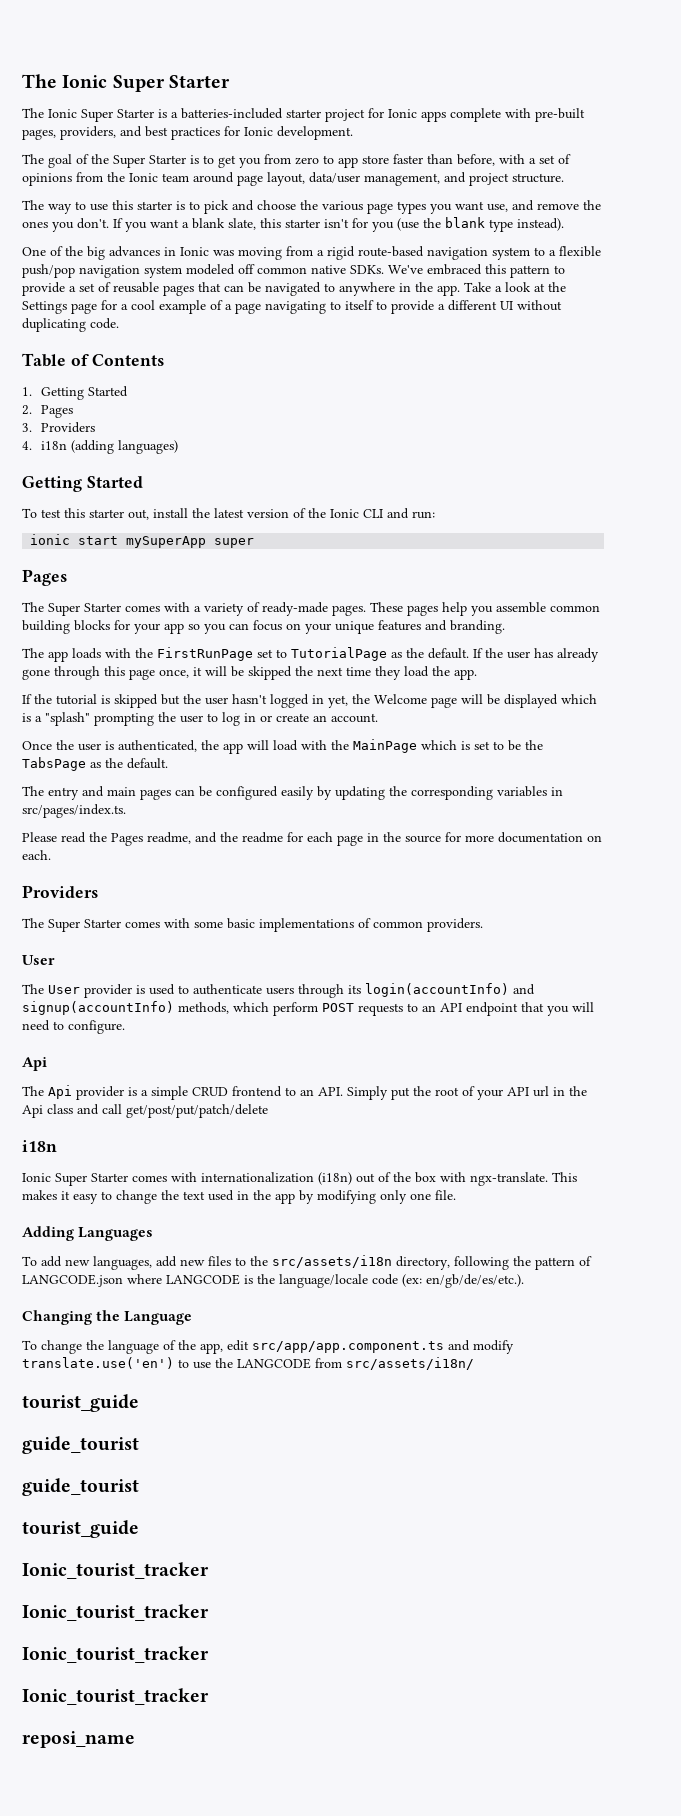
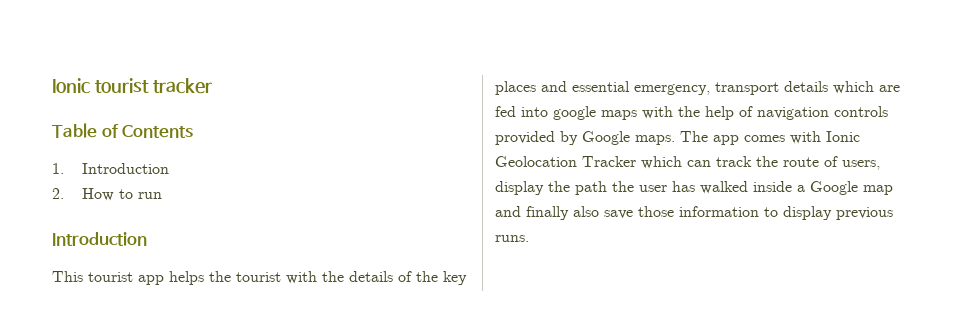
[22,74,230,92] [22,108,585,122] [22,126,353,140] [22,154,571,168] [22,172,564,186] [22,200,601,214] [22,217,564,232] [22,246,601,260] [22,264,565,278] [22,282,566,296] [22,300,562,314] [22,318,119,332] The Ionic Super Starter // The Ionic Super Starter is a batteries-included starter project for Ionic apps complete with pre-built pages, providers, and best practices for Ionic development. // The goal of the Super Starter is to get you from zero to app store faster than before, with a set of opinions from the Ionic team around page layout, data/user management, and project structure. // The way to use this starter is to pick and choose the various page types you want use, and remove the ones you don't. If you want a blank slate, this starter isn't for you (use the blank type instead). // One of the big advances in Ionic was moving from a rigid route-based navigation system to a flexible push/pop navigation system modeled off common native SDKs. We've embraced this pattern to provide a set of reusable pages that can be navigated to anywhere in the app. Take a look at the Settings page for a cool example of a page navigating to itself to provide a different UI without duplicating code. -> [52,78,212,94] Ionic tourist tracker
[41,386,129,400] Getting Started -> [81,163,169,174] Introduction
[41,405,74,418] [22,422,96,433] [22,440,179,454] [22,476,143,492] [22,508,435,520] [30,534,255,548] [22,569,67,586] [22,602,600,616] [22,620,505,634] [22,647,599,662] [22,666,477,680] [22,694,597,708] [22,712,378,726] [22,739,543,754] [22,757,168,771] [22,786,563,800] [22,804,126,818] [22,832,602,846] [22,850,51,860] [22,885,98,898] [22,918,483,932] [22,955,55,965] [22,983,535,998] [22,1001,594,1016] [22,1020,125,1034] [22,1057,47,1071] [22,1085,587,1100] [22,1104,268,1118] [22,1140,57,1152] [22,1172,577,1186] [22,1190,456,1204] [22,1226,154,1241] [22,1255,592,1270] [22,1274,524,1288] [22,1310,193,1325] [22,1340,514,1354] [22,1357,474,1370] [22,1394,139,1412] [22,1436,139,1454] [22,1478,139,1496] [22,1520,139,1538] [22,1562,209,1579] [22,1604,209,1621] [22,1646,209,1663] [22,1688,209,1705] [22,1731,135,1748] Pages // 3. Providers // 4. i18n (adding languages) // Getting Started // To test this starter out, install the latest version of the Ionic CLI and run: // ionic start mySuperApp super // Pages // The Super Starter comes with a variety of ready-made pages. These pages help you assemble common building blocks for your app so you can focus on your unique features and branding. // The app loads with the FirstRunPage set to TutorialPage as the default. If the user has already gone through this page once, it will be skipped the next time they load the app. // If the tutorial is skipped but the user hasn't logged in yet, the Welcome page will be displayed which is a "splash" prompting the user to log in or create an account. // Once the user is authenticated, the app will load with the MainPage which is set to be the TabsPage as the default. // The entry and main pages can be configured easily by updating the corresponding variables in src/pages/index.ts. // Please read the Pages readme, and the readme for each page in the source for more documentation on each. // Providers // The Super Starter comes with some basic implementations of common providers. // User // The User provider is used to authenticate users through its login(accountInfo) and signup(accountInfo) methods, which perform POST requests to an API endpoint that you will need to configure. // Api // The Api provider is a simple CRUD frontend to an API. Simply put the root of your API url in the Api class and call get/post/put/patch/delete // i18n // Ionic Super Starter comes with internationalization (i18n) out of the box with ngx-translate. This makes it easy to change the text used in the app by modifying only one file. // Adding Languages // To add new languages, add new files to the src/assets/i18n directory, following the pattern of LANGCODE.json where LANGCODE is the language/locale code (ex: en/gb/de/es/etc.). // Changing the Language // To change the language of the app, edit src/app/app.component.ts and modify translate.use('en') to use the LANGCODE from src/assets/i18n/ // tourist_guide // guide_tourist // guide_tourist // tourist_guide // Ionic_tourist_tracker // Ionic_tourist_tracker // Ionic_tourist_tracker // Ionic_tourist_tracker // reposi_name -> [81,188,162,201] [52,232,147,246] [52,271,467,285] [495,81,900,95] [495,106,888,120] [495,131,860,145] [495,156,880,170] [495,181,893,195] [495,206,893,220] [495,235,529,242] How to run // Introduction // This tourist app helps the tourist with the details of the key places and essential emergency, transport details which are fed into google maps with the help of navigation controls provided by Google maps. The app comes with Ionic Geolocation Tracker which can track the route of users, display the path the user has walked inside a Google map and finally also save those information to display previous runs.

